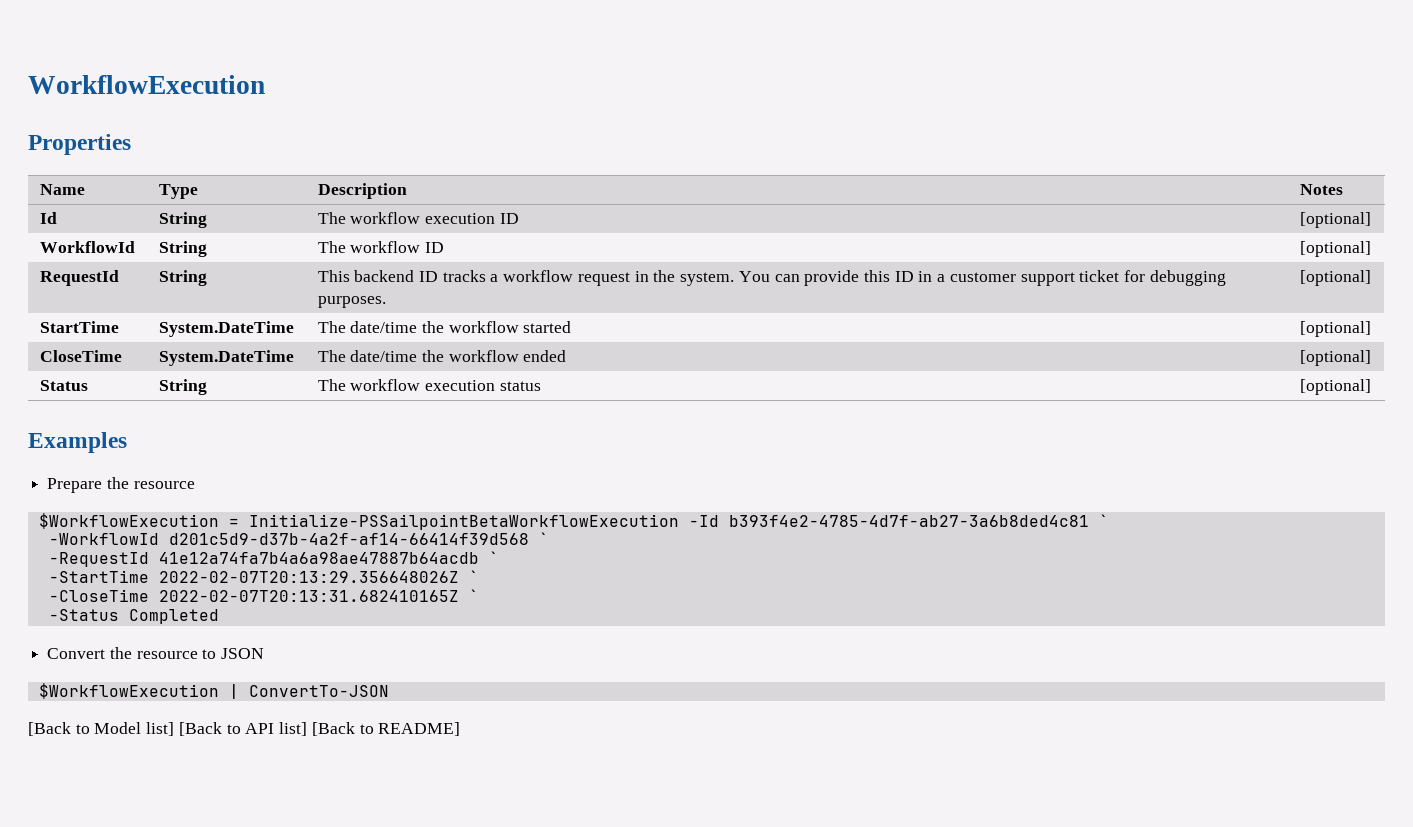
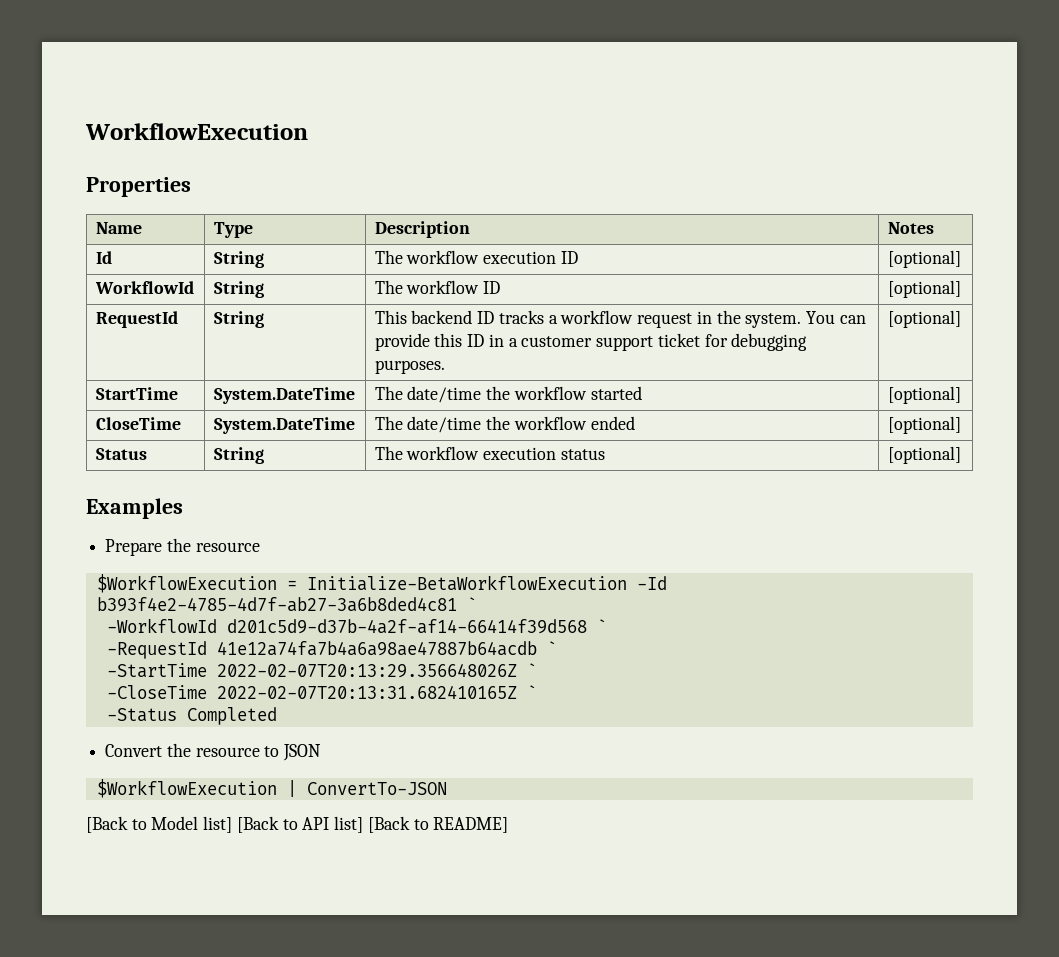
[248,514,679,530] Initialize-PSSailpointBetaWorkflowExecution -> [306,575,627,591] Initialize-BetaWorkflowExecution

